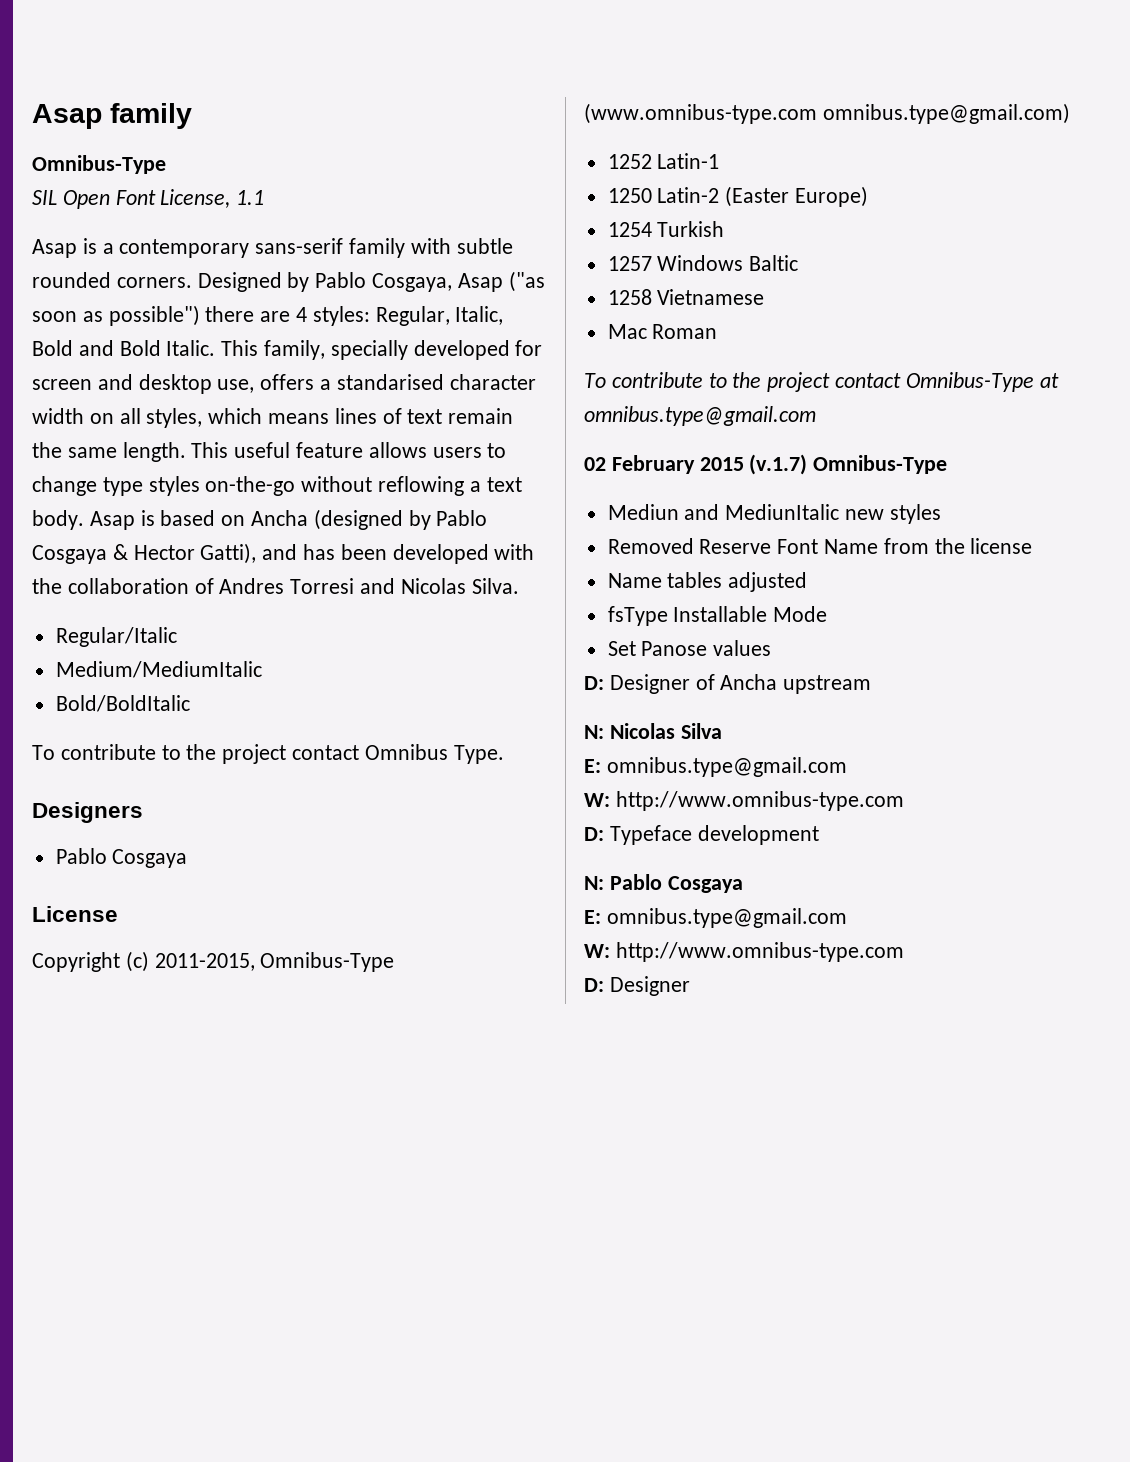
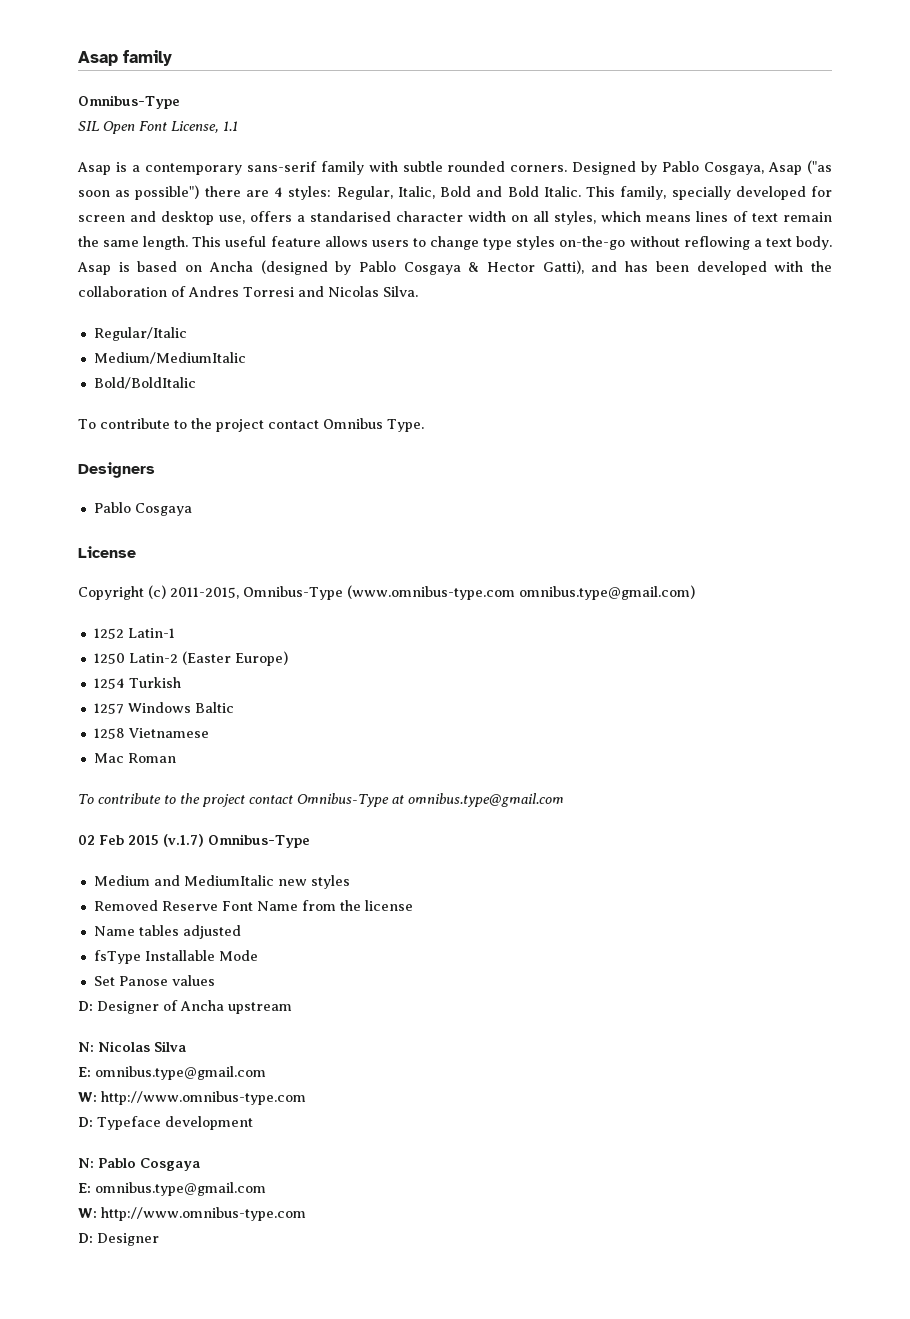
[611,455,695,474] February -> [99,835,124,845] Feb
[607,504,840,520] Mediun and MediunItalic -> [93,875,274,886] Medium and MediumItalic

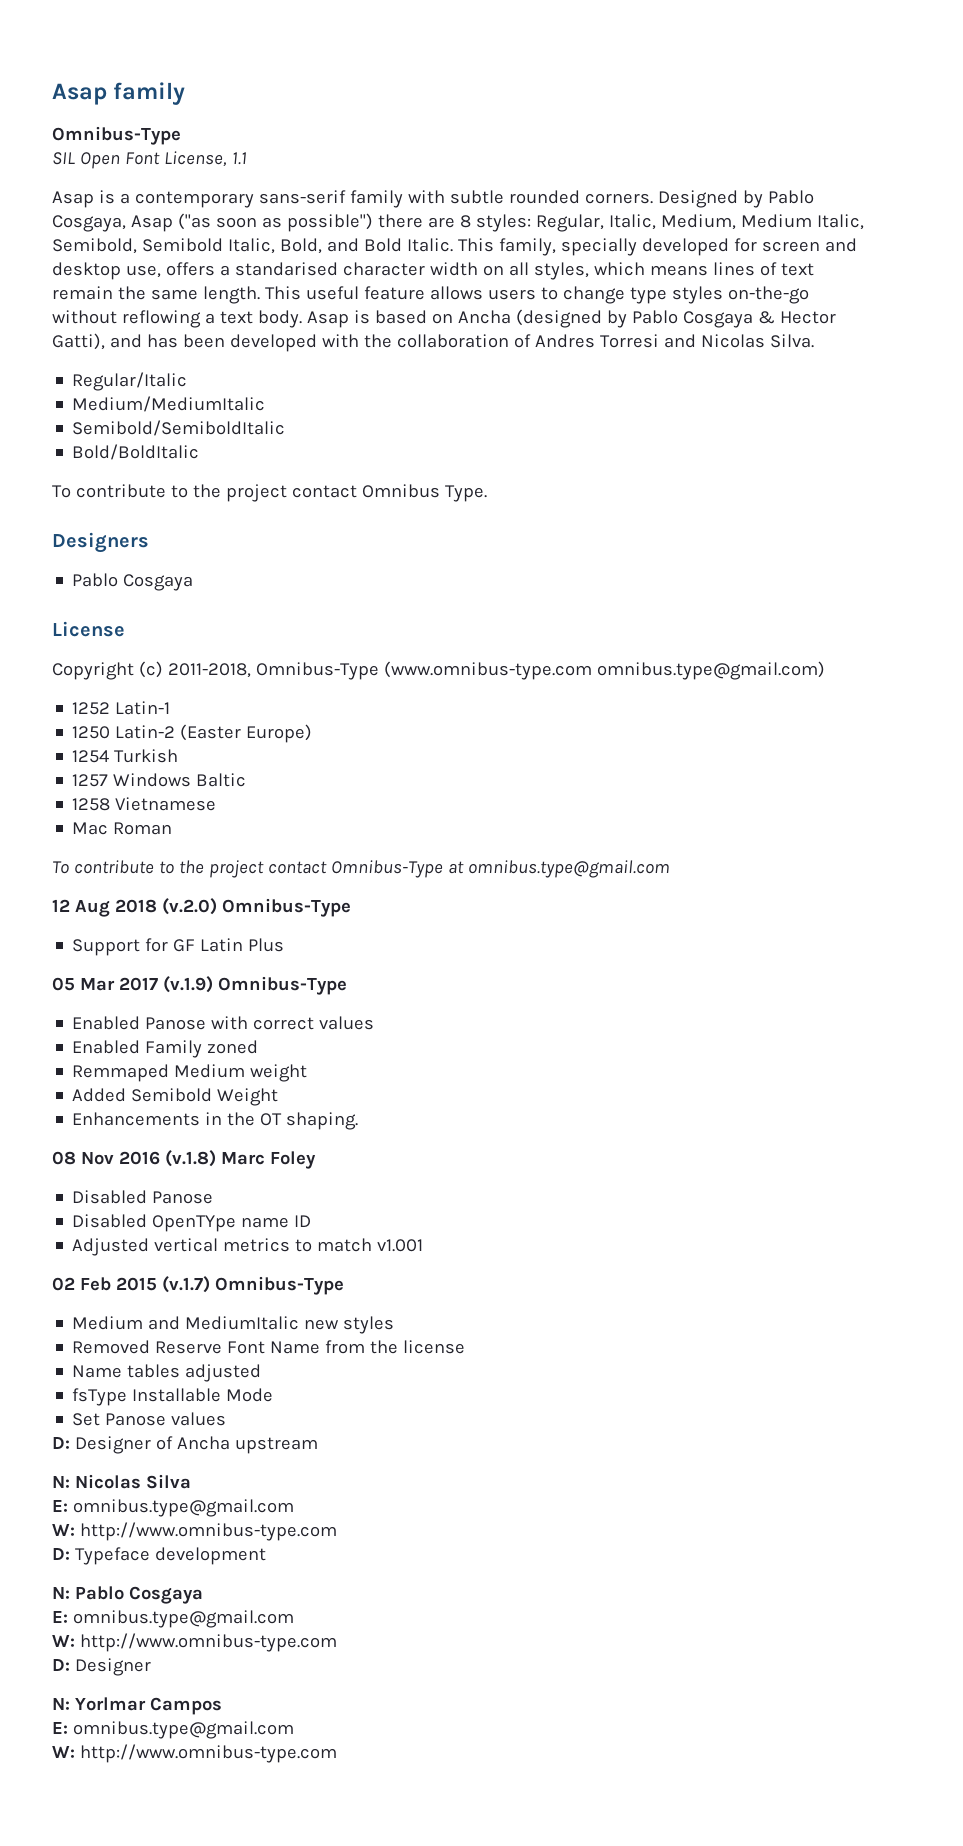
[274,187,284,197] 4 -> [459,215,471,228] 8
[440,186,472,197] Bold -> [660,214,864,230] [52,238,322,254] Medium, Medium Italic, Semibold, Semibold Italic, Bold,
(246, 358) none -> [72,420,286,436] // Semibold/SemiboldItalic
[170,587,239,599] 2011-2015, -> [167,663,251,678] 2011-2018,
(564, 800) none -> [52,898,351,917] [72,938,285,956] [52,976,347,995] [72,1016,375,1030] [72,1040,259,1058] [72,1064,308,1082] [72,1088,279,1106] [72,1112,359,1130] [52,1150,316,1169] [72,1190,214,1204] [72,1214,312,1232] [72,1238,424,1256] // 12 Aug 2018 (v.2.0) Omnibus-Type // Support for GF Latin Plus // 05 Mar 2017 (v.1.9) Omnibus-Type // Enabled Panose with correct values // Enabled Family zoned // Remmaped Medium weight // Added Semibold Weight // Enhancements in the OT shaping. // 08 Nov 2016 (v.1.8) Marc Foley // Disabled Panose // Disabled OpenTYpe name ID // Adjusted vertical metrics to match v1.001
(159, 1239) none -> [52,1697,222,1715] [52,1721,294,1739] [52,1744,337,1763] // N: Yorlmar Campos // E: omnibus.type@gmail.com // W: http://www.omnibus-type.com

